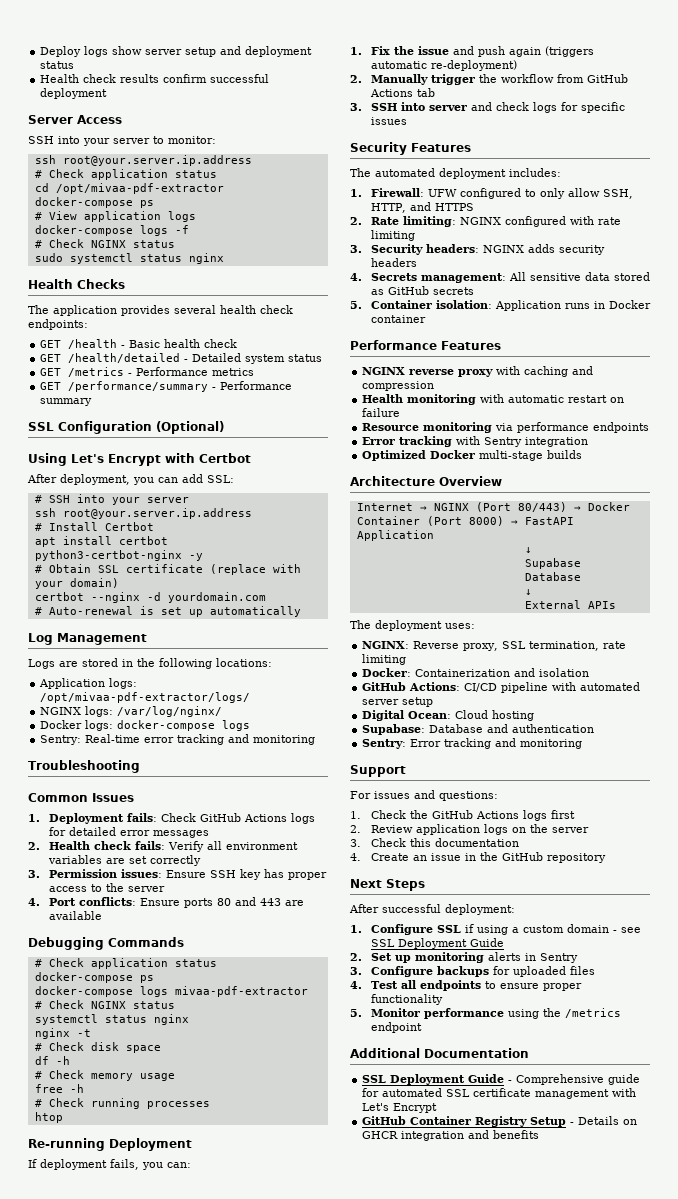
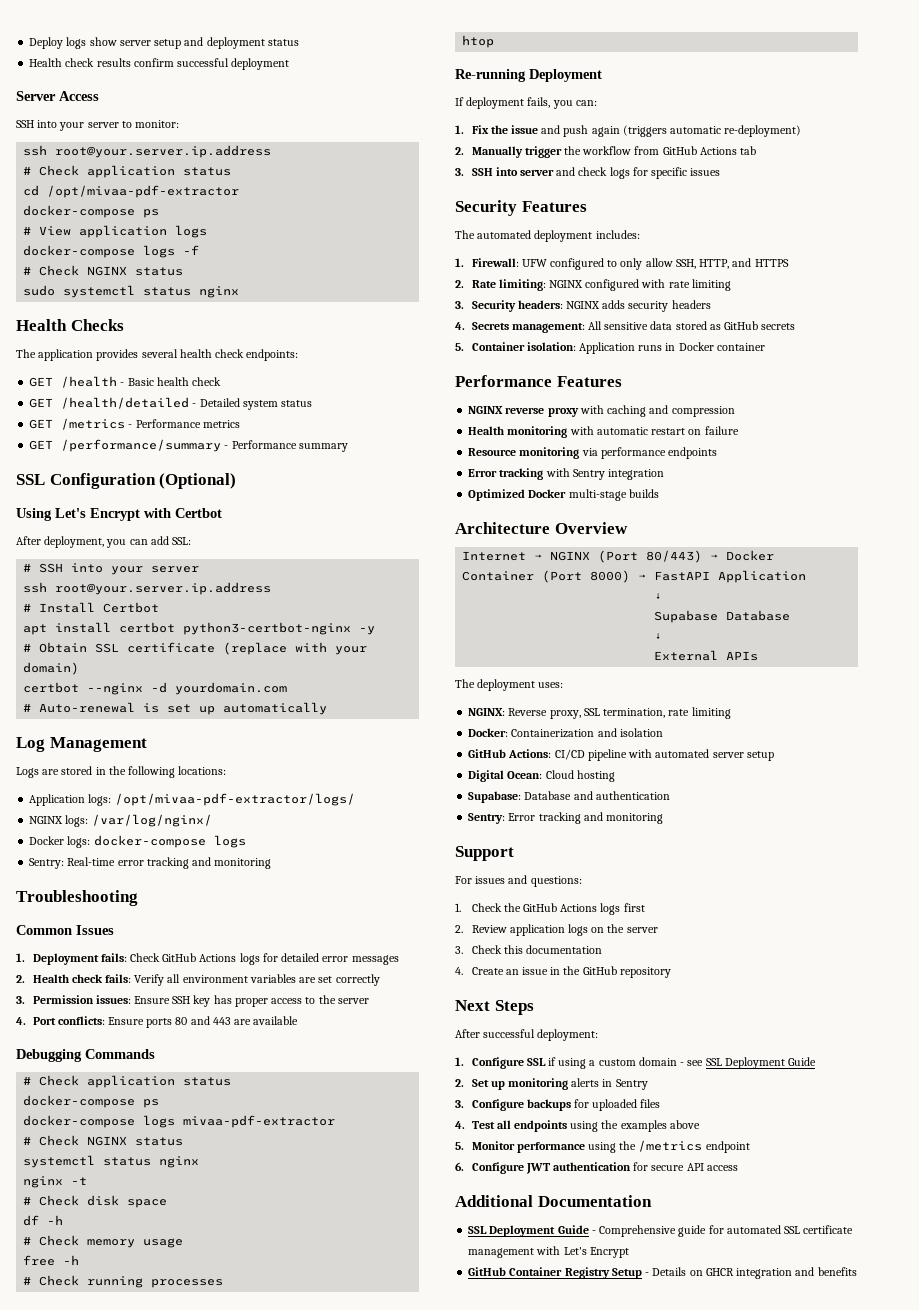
[484,981,582,991] [370,994,443,1005] to ensure proper functionality -> [570,1120,700,1132] using the examples above
(422, 1027) none -> [455,1162,738,1174] // 6. Configure JWT authentication for secure API access

